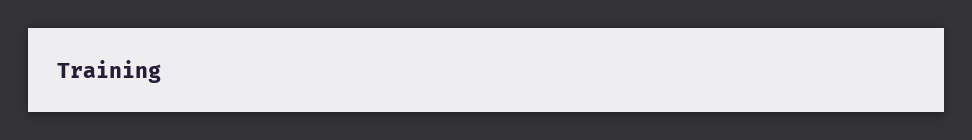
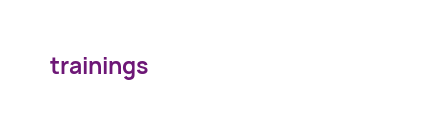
[57,60,161,83] Training -> [50,57,148,80] trainings

